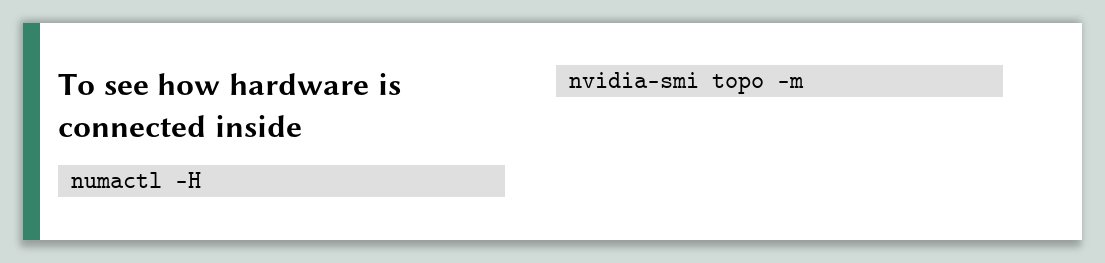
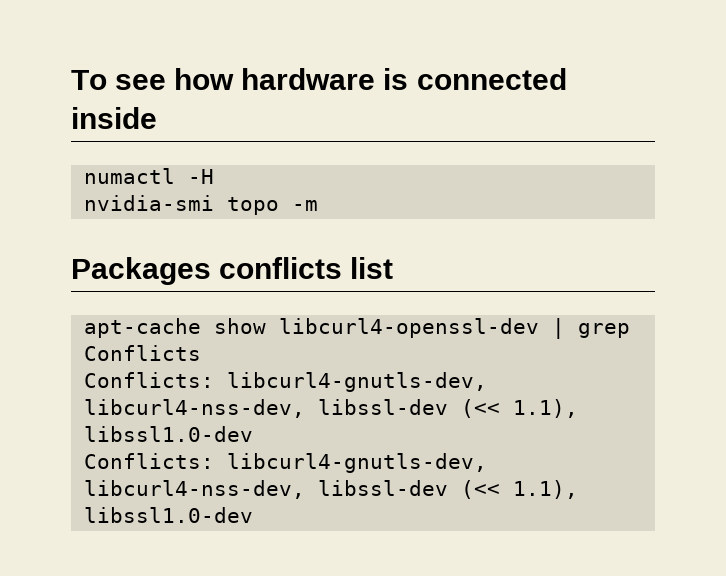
(804, 82) none -> [71,257,394,285] [83,318,630,339] [83,345,201,361] [83,372,487,392] [83,399,578,418] [83,426,253,442] [83,453,487,473] [83,480,578,499] [83,507,253,523] // Packages conflicts list // apt-cache show libcurl4-openssl-dev | grep Conflicts // Conflicts: libcurl4-gnutls-dev, libcurl4-nss-dev, libssl-dev (<< 1.1), libssl1.0-dev // Conflicts: libcurl4-gnutls-dev, libcurl4-nss-dev, libssl-dev (<< 1.1), libssl1.0-dev

